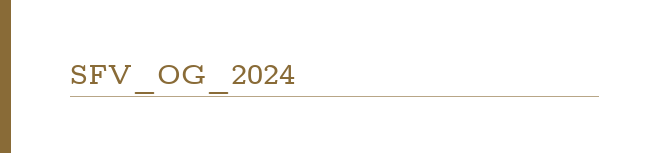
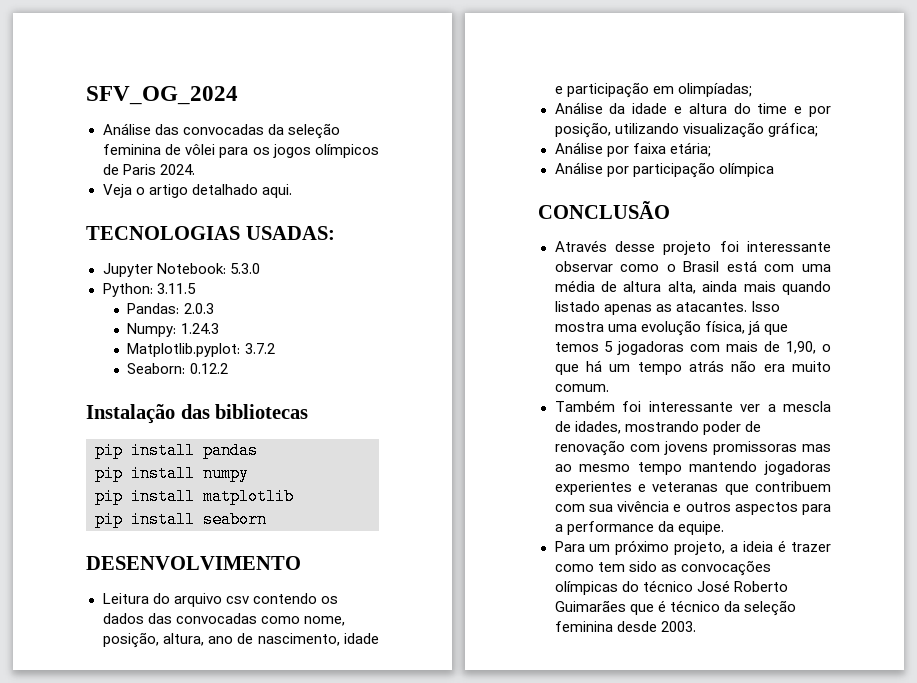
(295, 79) none -> [102,123,340,139] [102,144,379,158] [102,164,195,175] [102,184,292,198] [86,226,335,240] [102,263,260,277] [102,283,196,297] [127,303,214,314] [127,323,219,337] [127,343,275,357] [127,363,228,374] [86,404,309,424] [95,442,258,459] [95,465,249,482] [95,488,294,505] [95,511,267,528] [86,556,301,570] [102,593,338,607] [102,613,345,626] [102,632,379,648] [554,82,752,98] [554,102,831,117] [554,122,818,138] [554,142,711,157] [554,162,774,178] [538,201,670,219] [554,240,831,255] [554,260,831,272] [554,280,831,295] [554,301,780,315] [554,320,788,336] [554,341,832,355] [554,360,831,375] [554,384,609,392] [554,400,831,412] [554,421,761,435] [554,440,831,456] [554,461,831,475] [554,481,831,495] [554,501,831,515] [554,521,724,535] [554,540,832,555] [554,560,771,576] [554,580,788,595] [554,600,796,616] [554,621,696,632] // Análise das convocadas da seleção feminina de vôlei para os jogos olímpicos de Paris 2024. // Veja o artigo detalhado aqui. // TECNOLOGIAS USADAS: // Jupyter Notebook: 5.3.0 // Python: 3.11.5 // Pandas: 2.0.3 // Numpy: 1.24.3 // Matplotlib.pyplot: 3.7.2 // Seaborn: 0.12.2 // Instalação das bibliotecas // pip install pandas // pip install numpy // pip install matplotlib // pip install seaborn // DESENVOLVIMENTO // Leitura do arquivo csv contendo os dados das convocadas como nome, posição, altura, ano de nascimento, idade e participação em olimpíadas; // Análise da idade e altura do time e por posição, utilizando visualização gráfica; // Análise por faixa etária; // Análise por participação olímpica // CONCLUSÃO // Através desse projeto foi interessante observar como o Brasil está com uma média de altura alta, ainda mais quando listado apenas as atacantes. Isso mostra uma evolução física, já que temos 5 jogadoras com mais de 1,90, o que há um tempo atrás não era muito comum. // Também foi interessante ver a mescla de idades, mostrando poder de renovação com jovens promissoras mas ao mesmo tempo mantendo jogadoras experientes e veteranas que contribuem com sua vivência e outros aspectos para a performance da equipe. // Para um próximo projeto, a ideia é trazer como tem sido as convocações olímpicas do técnico José Roberto Guimarães que é técnico da seleção feminina desde 2003.

